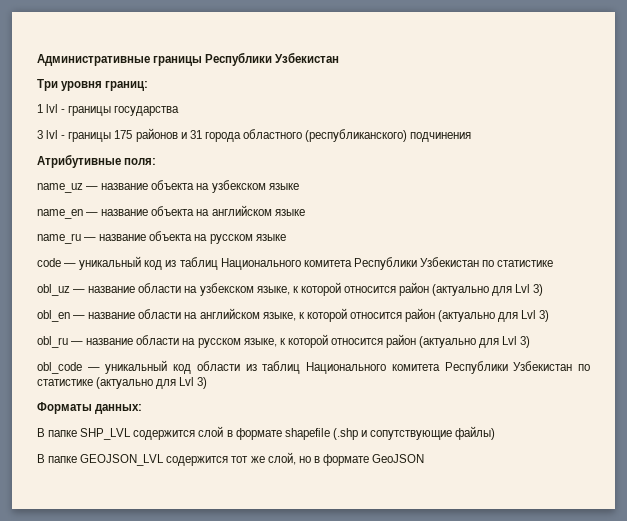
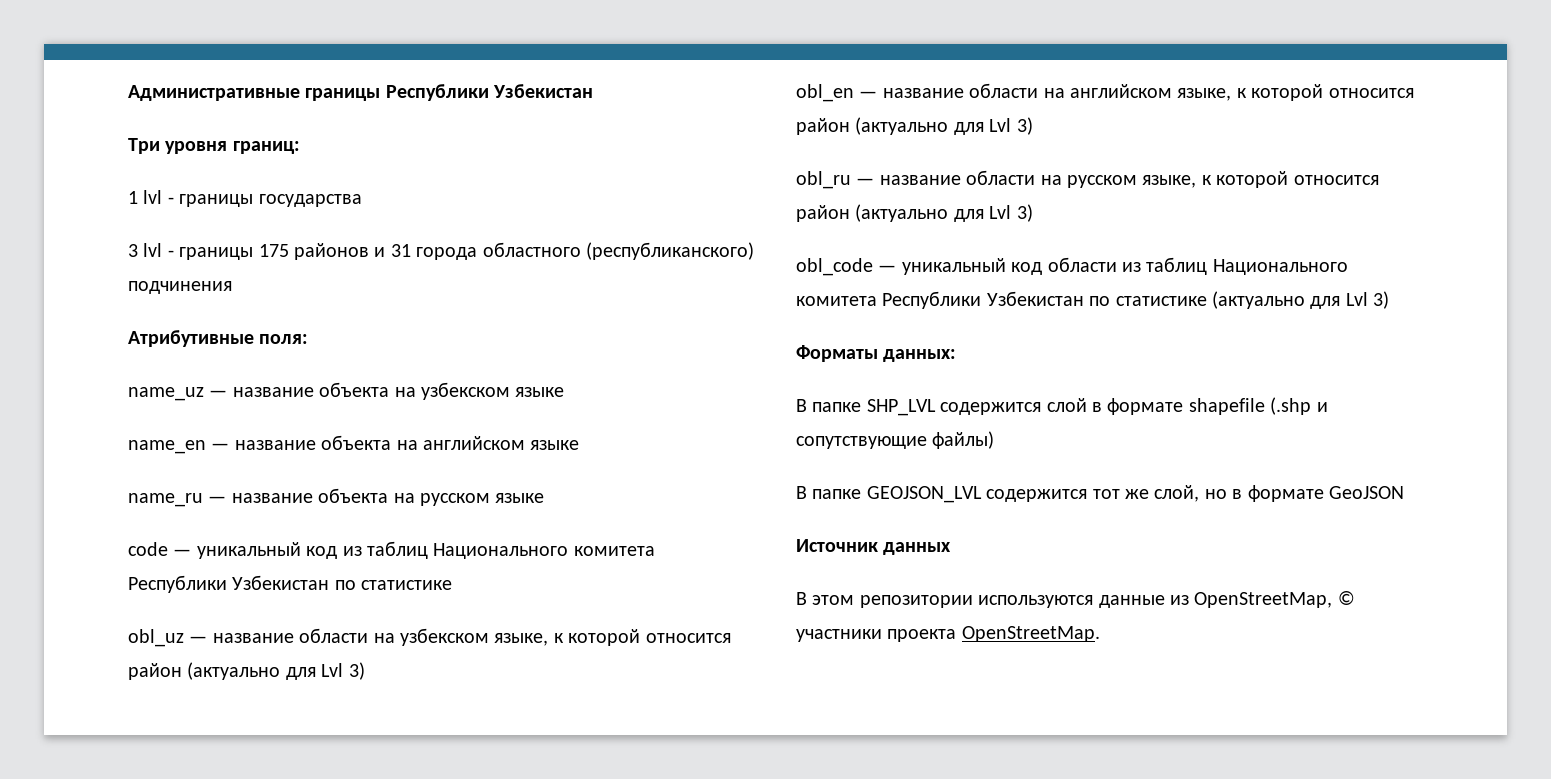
(425, 458) none -> [796,539,952,555] [796,591,1355,608] [796,626,1100,642] // Источник данных // В этом репозитории используются данные из OpenStreetMap, © участники проекта OpenStreetMap.

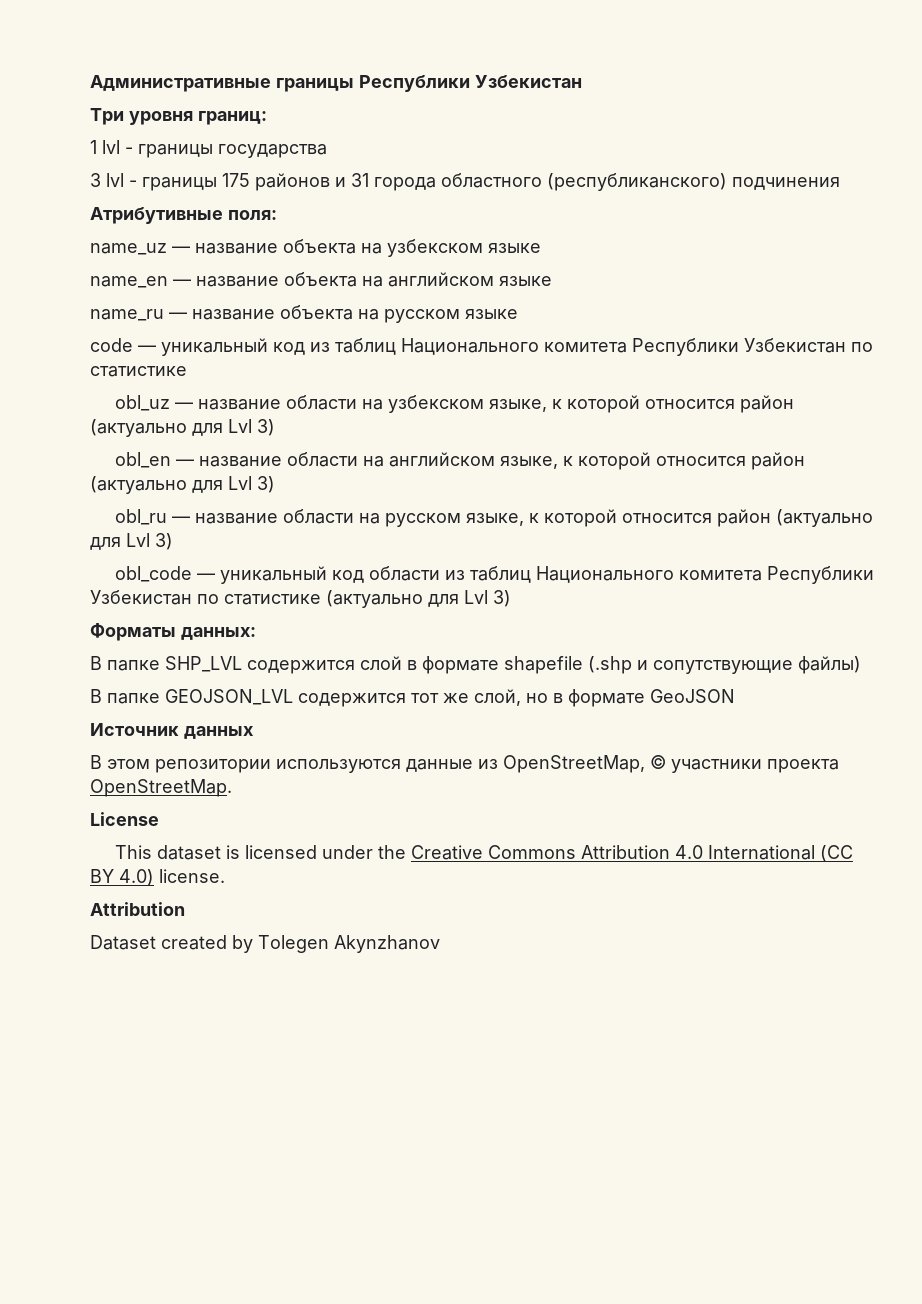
(1100, 634) none -> [90,812,159,826] [114,845,853,862] [90,869,225,886] [90,902,185,916] [90,935,440,953] // License // This dataset is licensed under the Creative Commons Attribution 4.0 International (CC BY 4.0) license. // Attribution // Dataset created by Tolegen Akynzhanov

